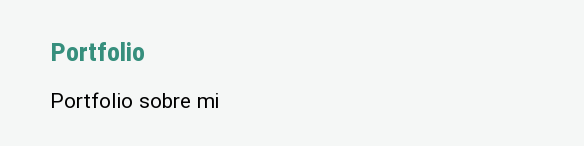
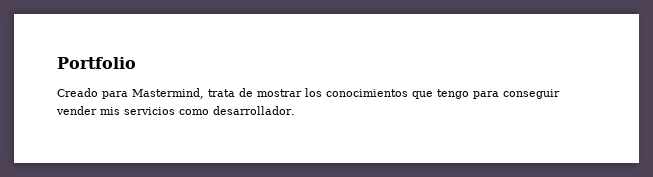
[50,92,219,108] Portfolio sobre mi -> [57,88,560,99] [56,106,295,115] Creado para Mastermind, trata de mostrar los conocimientos que tengo para conseguir vender mis servicios como desarrollador.

